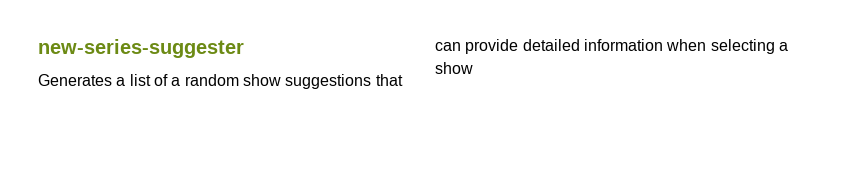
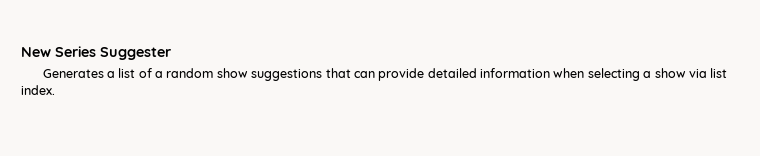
[38,39,244,58] new-series-suggester -> [21,46,171,60] New Series Suggester
(473, 68) none -> [688,68,728,78] [21,85,55,95] via list index.

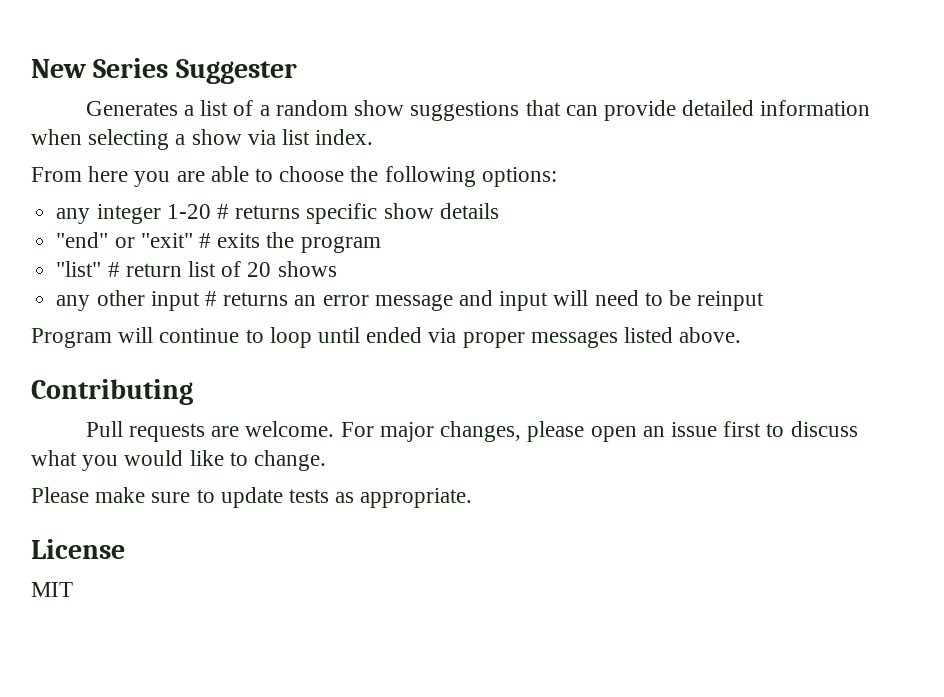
(55, 90) none -> [31,166,557,187] [56,203,499,224] [56,232,381,253] [56,261,337,277] [56,290,765,311] [31,327,742,348] [31,379,193,405] [85,421,858,442] [31,450,327,471] [31,487,473,508] [31,539,125,559] [31,582,73,597] // From here you are able to choose the following options: // any integer 1-20 # returns specific show details // "end" or "exit" # exits the program // "list" # return list of 20 shows // any other input # returns an error message and input will need to be reinput // Program will continue to loop until ended via proper messages listed above. // Contributing // Pull requests are welcome. For major changes, please open an issue first to discuss what you would like to change. // Please make sure to update tests as appropriate. // License // MIT

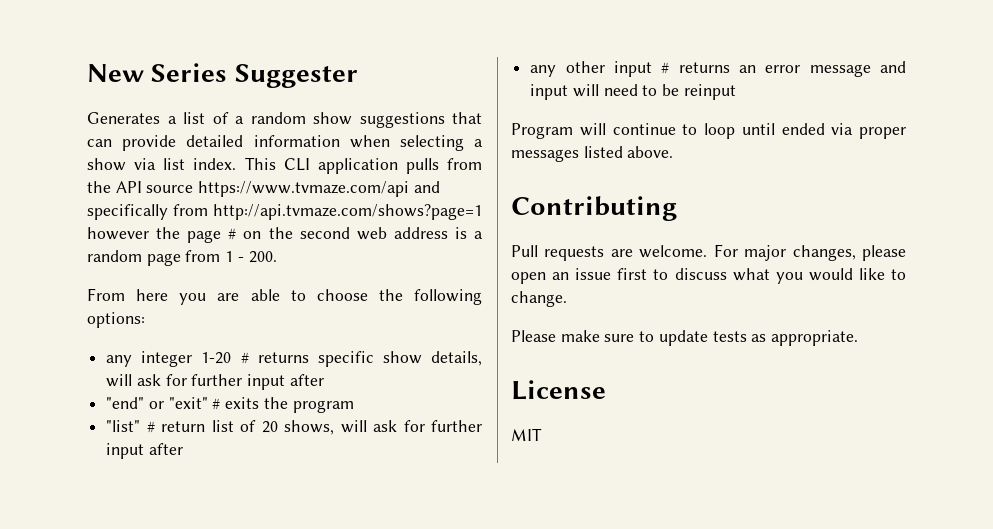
(374, 137) none -> [244,157,482,174] [87,181,440,197] [87,204,482,220] [87,227,484,243] [87,250,277,266] This CLI application pulls from the API source https://www.tvmaze.com/api and specifically from http://api.tvmaze.com/shows?page=1 however the page # on the second web address is a random page from 1 - 200.
[439,203,499,219] details -> [431,351,482,366] [106,374,324,390] details, will ask for further input after
[277,261,337,277] shows -> [284,420,482,435] [106,443,183,459] shows, will ask for further input after

